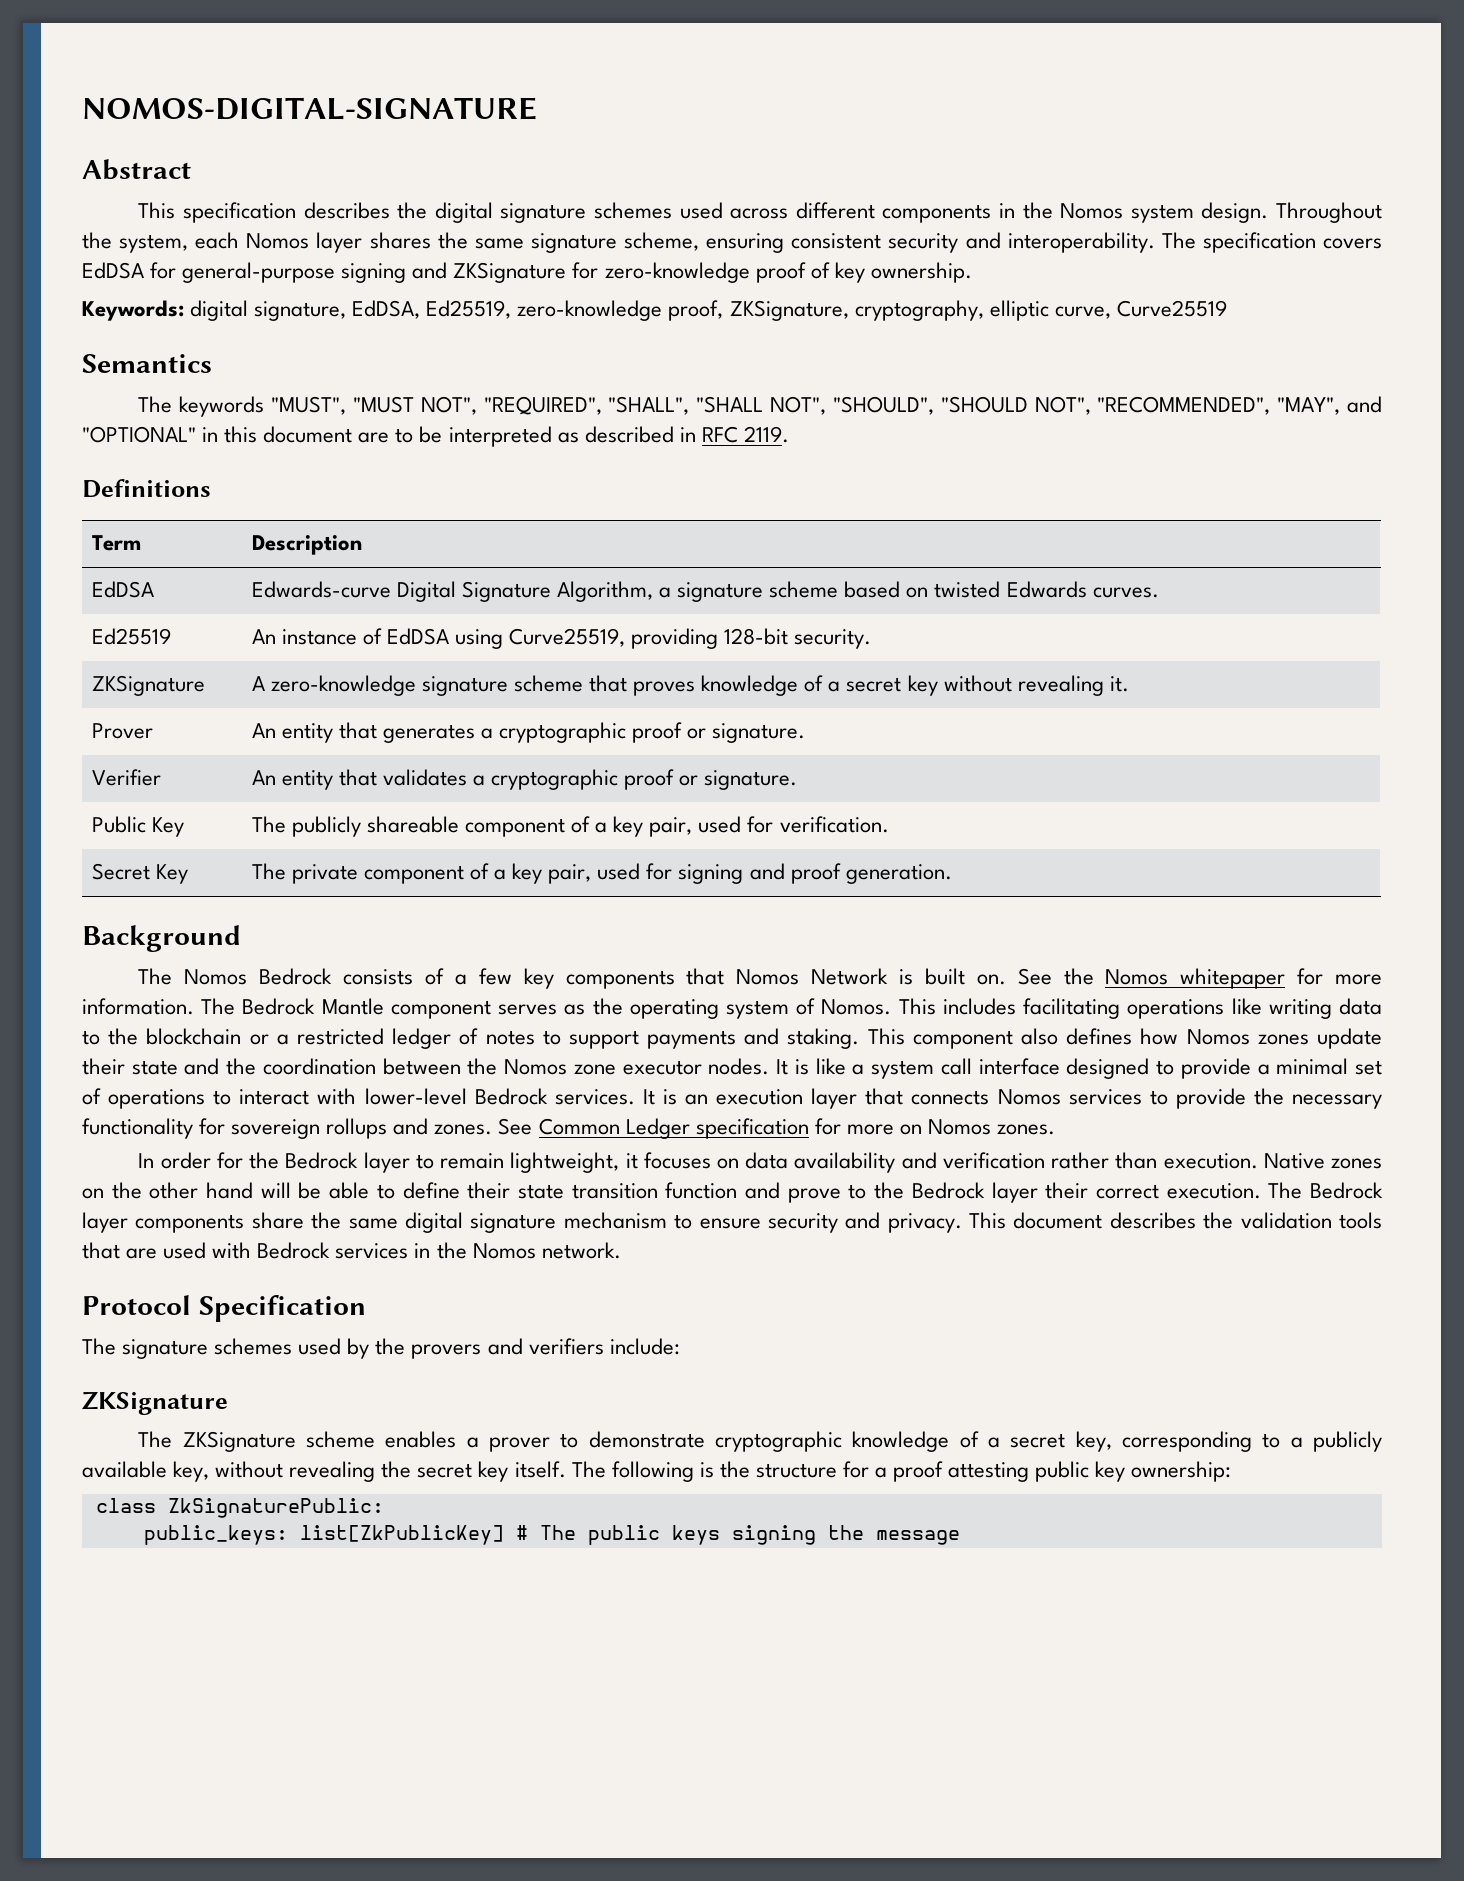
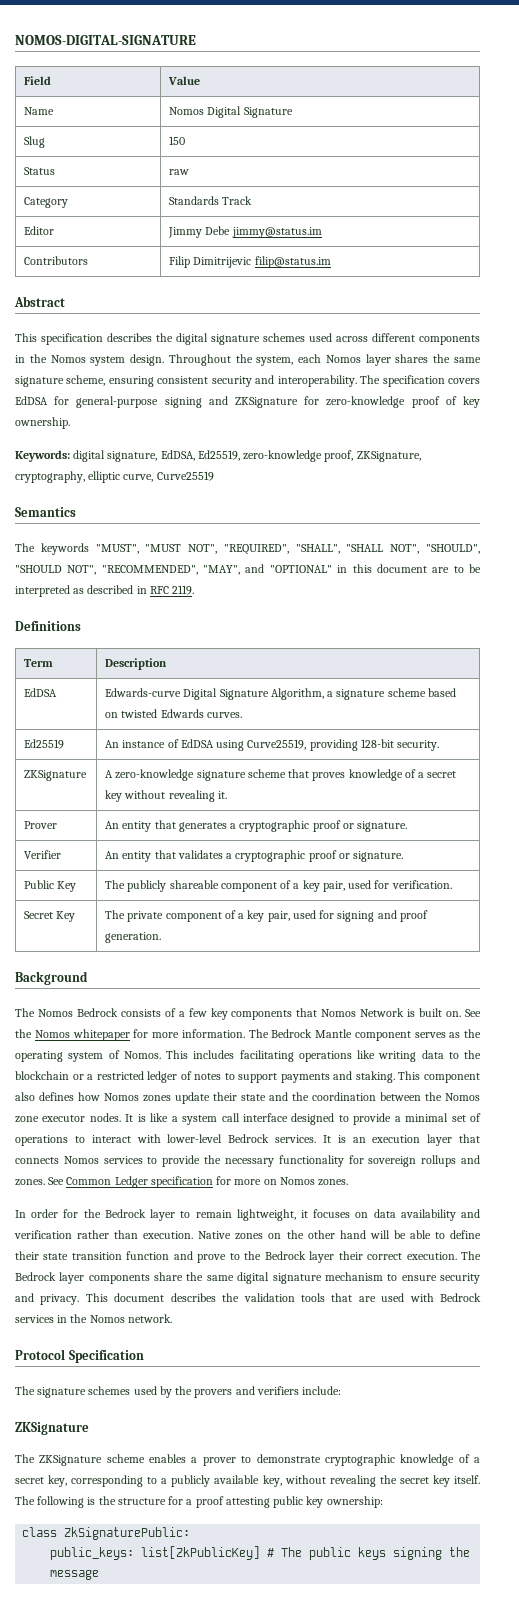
(537, 108) none -> [24,76,52,85] [168,76,201,85] [24,107,55,115] [169,106,293,118] [24,136,46,148] [169,136,186,145] [24,167,56,175] [169,169,190,175] [24,197,69,208] [169,196,253,205] [24,226,55,235] [168,226,322,238] [24,256,89,265] [169,256,331,268] // Field | Value // Name | Nomos Digital Signature // Slug | 150 // Status | raw // Category | Standards Track // Editor | Jimmy Debe jimmy@status.im // Contributors | Filip Dimitrijevic filip@status.im

